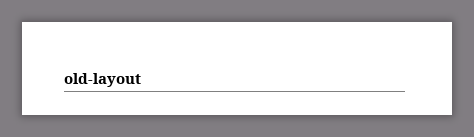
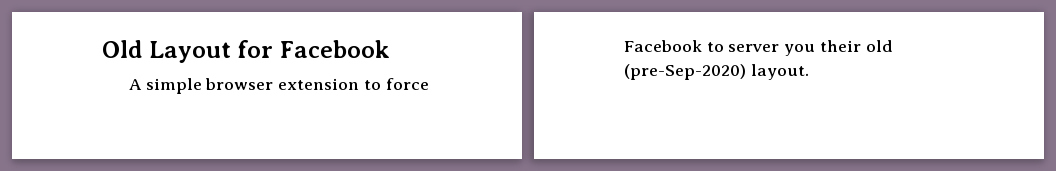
[64,73,141,87] old-layout -> [102,40,390,63] [128,78,429,94] [624,40,893,56] [624,64,809,80] Old Layout for Facebook // A simple browser extension to force Facebook to server you their old (pre-Sep-2020) layout.

